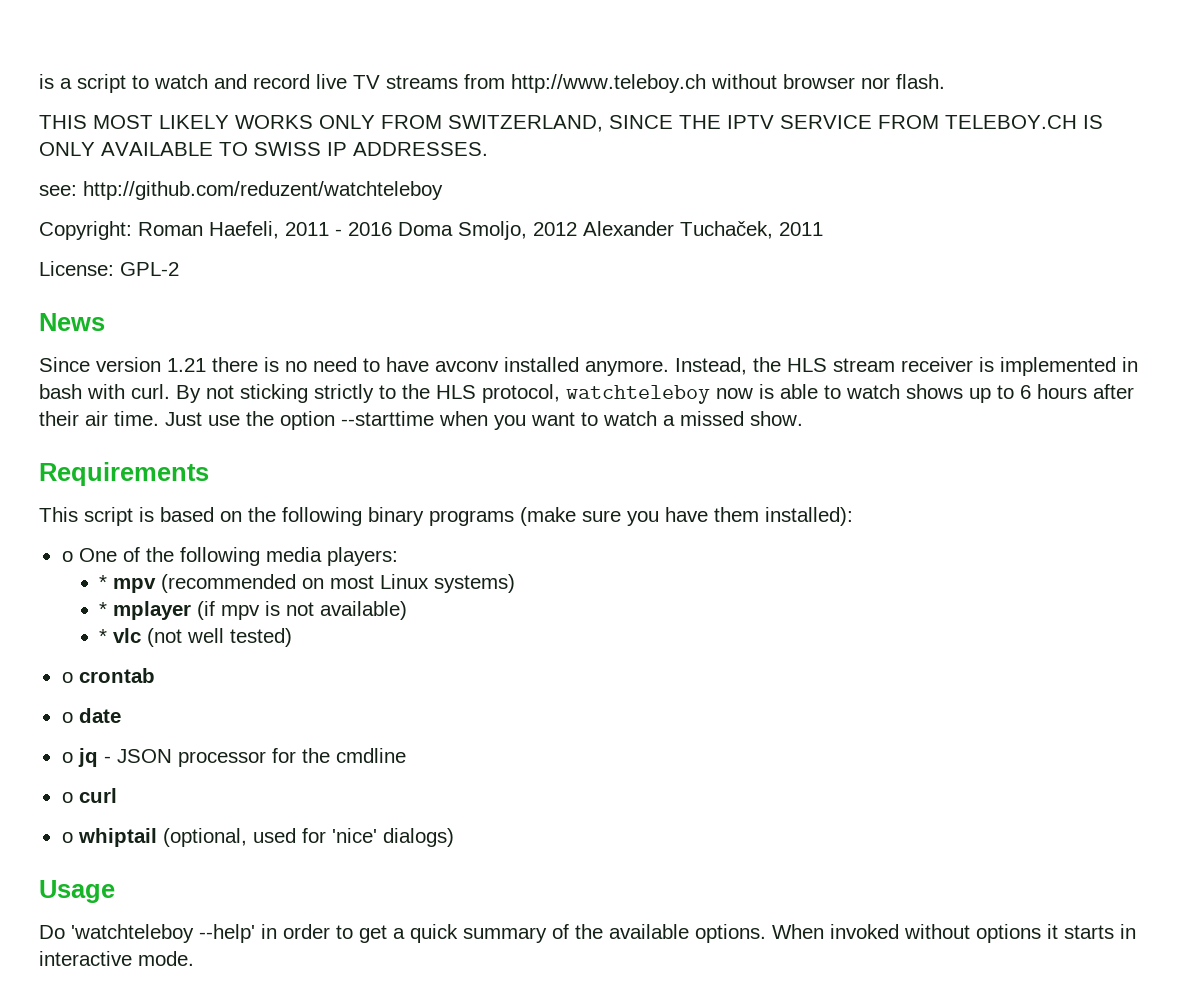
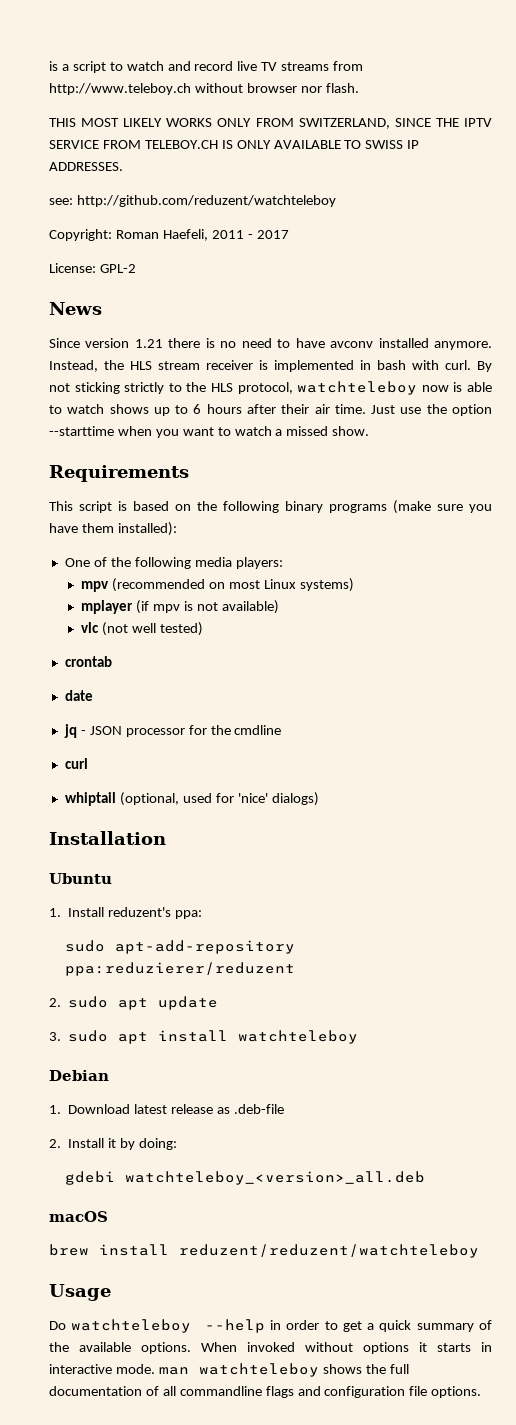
[348,221,823,240] 2016 Doma Smoljo, 2012 Alexander Tuchaček, 2011 -> [256,230,289,239] 2017
[61,551,73,562] o -> (177, 529) none
[98,575,107,589] * -> (283, 563) none
[98,602,107,616] * -> (354, 585) none
[98,629,107,643] * -> (279, 607) none
[61,672,73,683] o -> (204, 629) none
[61,712,73,723] o -> (112, 661) none
[61,752,73,763] o -> (93, 695) none
[61,792,73,803] o -> (282, 730) none
[61,832,73,843] o -> (88, 763) none
(454, 837) none -> [49,831,166,845] [49,873,112,884] [49,907,203,919] [65,940,296,954] [65,962,296,976] [49,996,219,1010] [49,1030,359,1044] [49,1070,109,1081] [49,1104,284,1114] [49,1138,177,1150] [65,1171,426,1185] [49,1211,108,1222] [49,1244,479,1258] // Installation // Ubuntu // 1. Install reduzent's ppa: // sudo apt-add-repository ppa:reduzierer/reduzent // 2. sudo apt update // 3. sudo apt install watchteleboy // Debian // 1. Download latest release as .deb-file // 2. Install it by doing: // gdebi watchteleboy_<version>_all.deb // macOS // brew install reduzent/reduzent/watchteleboy
[71,924,255,943] 'watchteleboy --help' -> [71,1319,265,1333] watchteleboy --help
(194, 958) none -> [158,1363,409,1377] [49,1386,482,1398] man watchteleboy shows the full documentation of all commandline flags and configuration file options.

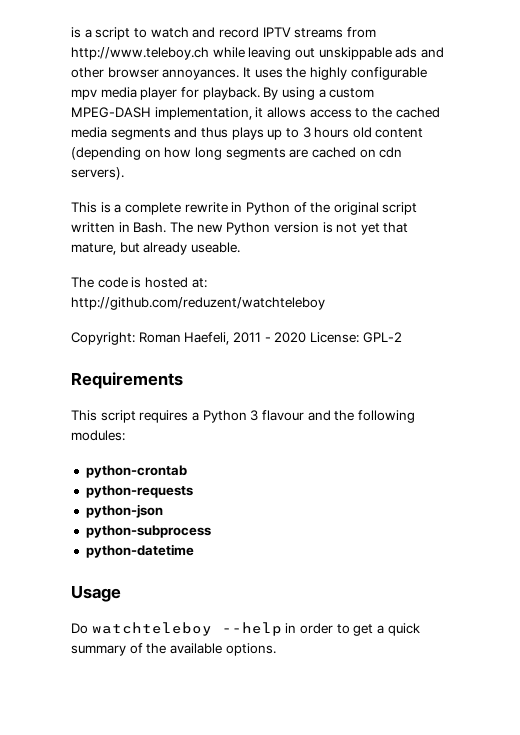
[237,61,278,71] live TV -> [262,27,291,37] IPTV
[194,83,359,93] [49,118,492,129] [49,140,420,149] [49,162,123,171] [49,198,73,205] without browser nor flash. // THIS MOST LIKELY WORKS ONLY FROM SWITZERLAND, SINCE THE IPTV SERVICE FROM TELEBOY.CH IS ONLY AVAILABLE TO SWISS IP ADDRESSES. // see: -> [212,47,444,60] [71,67,427,80] [71,87,375,100] [71,107,440,120] [71,127,424,140] [71,147,403,160] [71,167,124,180] [71,202,418,215] [71,222,409,235] [71,242,240,255] [71,277,207,288] while leaving out unskippable ads and other browser annoyances. It uses the highly configurable mpv media player for playback. By using a custom MPEG-DASH implementation, it allows access to the cached media segments and thus plays up to 3 hours old content (depending on how long segments are cached on cdn servers). // This is a complete rewrite in Python of the original script written in Bash. The new Python version is not yet that mature, but already useable. // The code is hosted at:
[256,230,289,239] 2017 // -> [274,332,307,343] 2020
[49,302,102,315] [49,338,493,350] [49,360,492,372] [49,381,493,395] [49,404,492,416] [49,426,370,438] [49,465,189,482] [49,500,492,514] [49,522,177,536] [64,557,283,569] [81,578,354,592] [81,600,279,614] [81,622,204,636] [64,656,112,667] [64,690,93,701] [63,724,282,738] [64,758,88,769] [64,792,319,806] [49,831,166,845] [49,873,112,884] [49,907,203,919] [65,940,296,954] [65,962,296,976] [49,996,219,1010] [49,1030,359,1044] [49,1070,109,1081] [49,1104,284,1114] [49,1138,177,1150] [65,1171,426,1185] [49,1211,108,1222] [49,1244,479,1258] News // Since version 1.21 there is no need to have avconv installed anymore. Instead, the HLS stream receiver is implemented in bash with curl. By not sticking strictly to the HLS protocol, watchteleboy now is able to watch shows up to 6 hours after their air time. Just use the option --starttime when you want to watch a missed show. // Requirements // This script is based on the following binary programs (make sure you have them installed): // One of the following media players: // mpv (recommended on most Linux systems) // mplayer (if mpv is not available) // vlc (not well tested) // crontab // date // jq - JSON processor for the cmdline // curl // whiptail (optional, used for 'nice' dialogs) // Installation // Ubuntu // 1. Install reduzent's ppa: // sudo apt-add-repository ppa:reduzierer/reduzent // 2. sudo apt update // 3. sudo apt install watchteleboy // Debian // 1. Download latest release as .deb-file // 2. Install it by doing: // gdebi watchteleboy_<version>_all.deb // macOS // brew install reduzent/reduzent/watchteleboy -> [71,372,183,389] [71,410,415,423] [71,430,125,441] [85,465,187,478] [85,485,193,498] [85,504,163,518] [85,525,211,538] [85,544,194,558] Requirements // This script requires a Python 3 flavour and the following modules: // python-crontab // python-requests // python-json // python-subprocess // python-datetime
[201,1342,492,1354] [49,1363,409,1377] [49,1386,482,1398] When invoked without options it starts in interactive mode. man watchteleboy shows the full documentation of all commandline flags and configuration file options. -> (276, 649) none

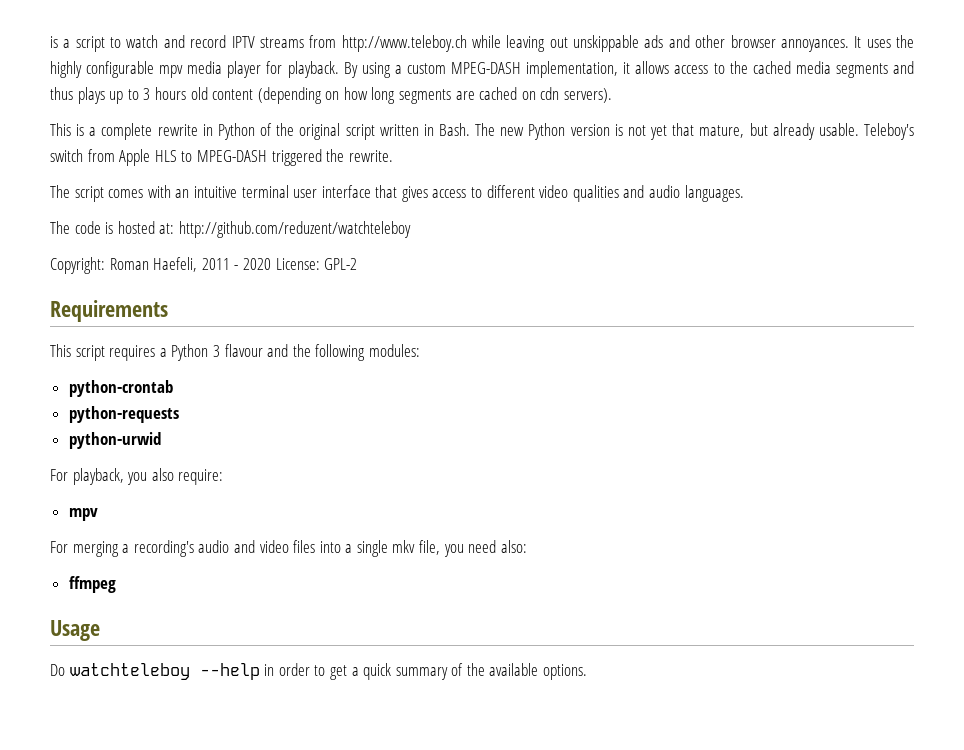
[190,242,240,253] useable. -> [818,123,915,140] [50,149,393,166] [50,185,744,202] usable. Teleboy's switch from Apple HLS to MPEG-DASH triggered the rewrite. // The script comes with an intuitive terminal user interface that gives access to different video qualities and audio languages.
[85,504,163,518] [85,525,211,538] [85,544,194,558] python-json // python-subprocess // python-datetime -> [68,432,161,449] [50,468,224,485] [68,508,98,521] [50,540,527,557] [68,576,116,593] python-urwid // For playback, you also require: // mpv // For merging a recording's audio and video files into a single mkv file, you need also: // ffmpeg

